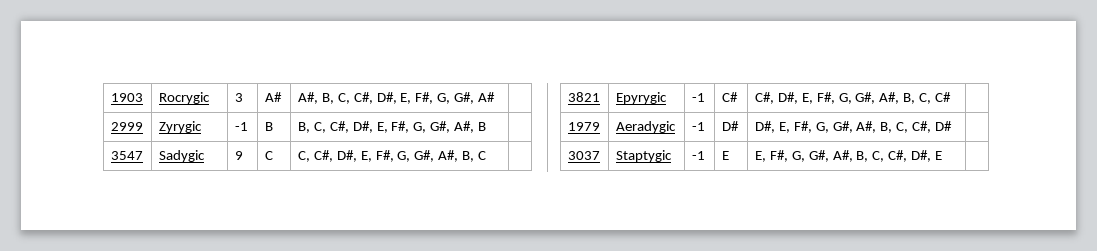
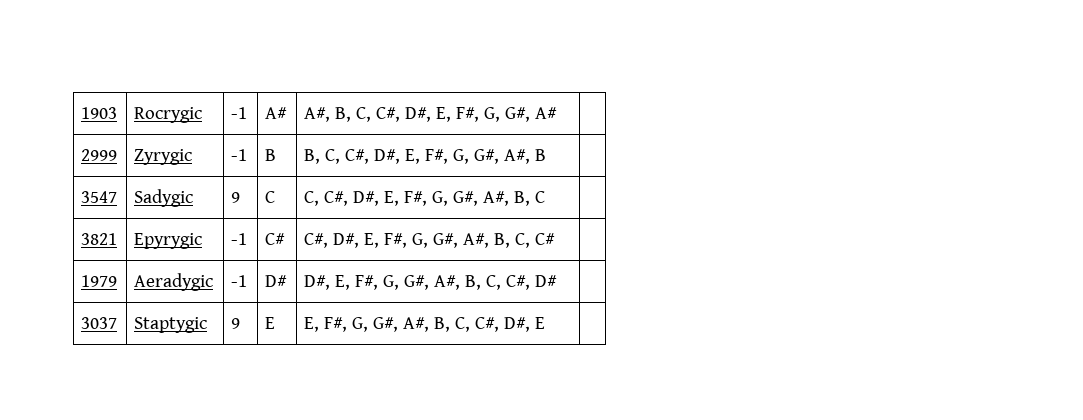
[234,93,243,102] 3 -> [231,107,248,119] -1
[691,151,705,160] -1 -> [231,318,241,329] 9

